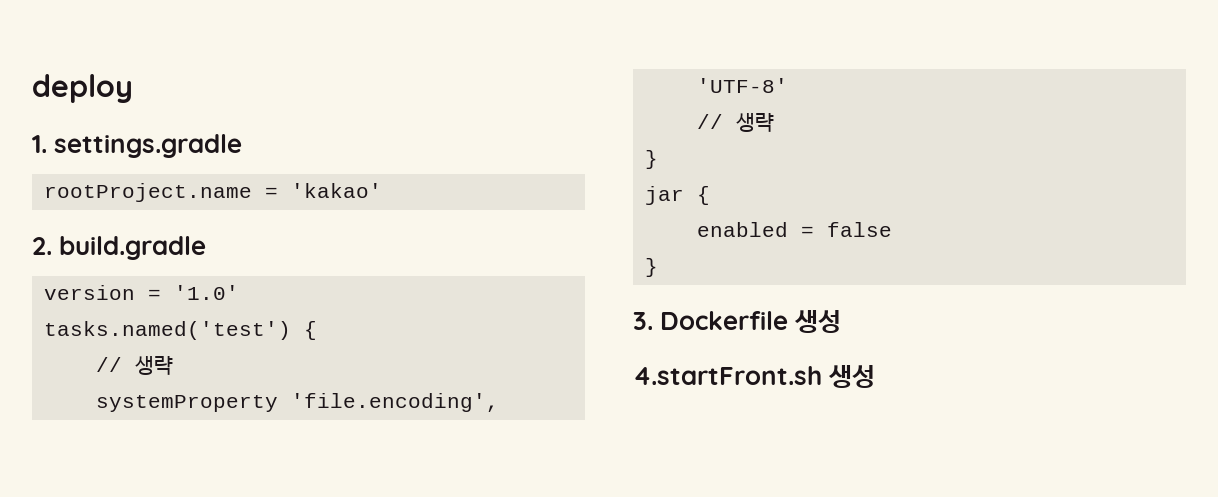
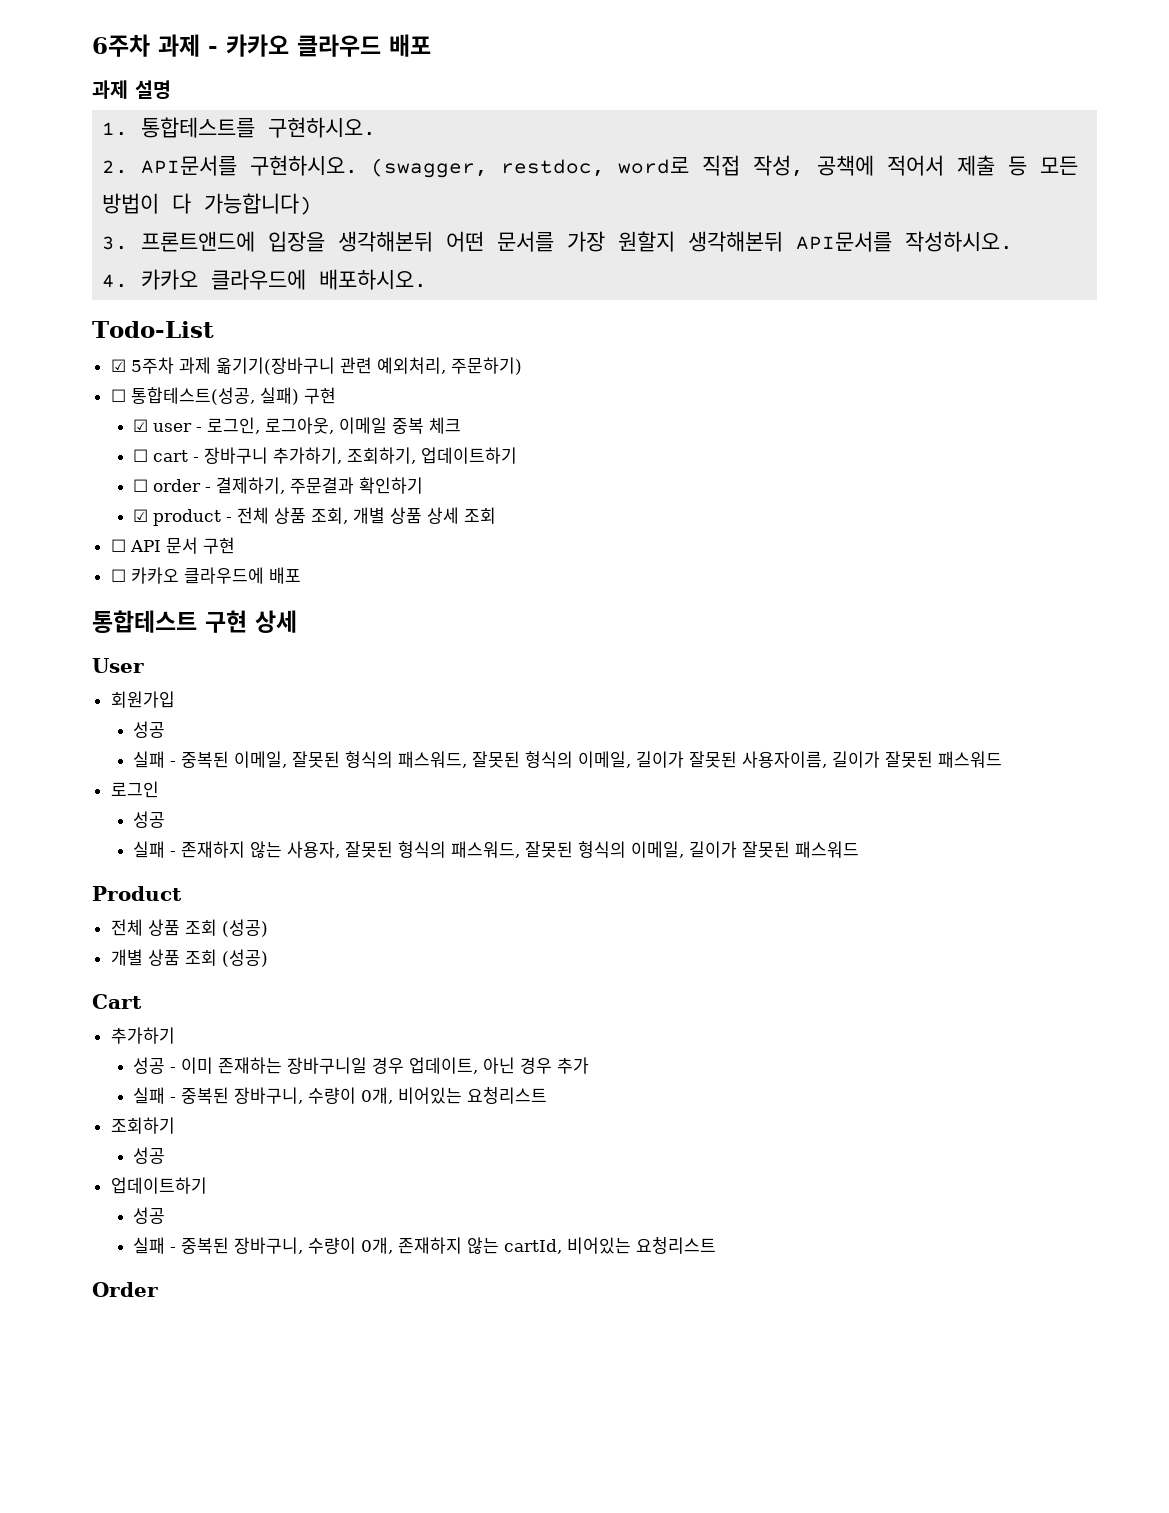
[32,74,133,103] [32,134,243,158] [43,183,382,202] [32,236,207,260] [43,285,239,300] [43,321,317,340] [95,356,173,375] [95,393,499,412] [696,78,788,93] [696,113,774,132] [644,150,658,169] [644,186,710,205] [696,222,892,237] [644,258,658,277] [633,310,842,333] [633,365,876,388] deploy // 1. settings.gradle // rootProject.name = 'kakao' // 2. build.gradle // version = '1.0' // tasks.named('test') { // // 생략 // systemProperty 'file.encoding', 'UTF-8' // // 생략 // } // jar { // enabled = false // } // 3. Dockerfile 생성 // 4.startFront.sh 생성 -> [92,34,431,57] [92,80,171,99] [102,117,377,138] [102,155,1079,178] [102,193,313,215] [102,231,1014,252] [102,269,428,290] [92,321,214,338] [110,357,522,375] [110,387,336,405] [132,417,461,434] [132,447,517,464] [132,477,423,494] [132,507,496,526] [110,537,235,554] [110,567,301,584] [92,610,297,633] [92,658,144,673] [110,691,175,708] [132,721,165,738] [132,751,1002,768] [110,781,159,798] [132,811,165,828] [132,841,859,858] [92,886,182,901] [110,919,268,937] [110,949,268,967] [92,994,142,1009] [110,1027,175,1044] [132,1057,589,1074] [132,1087,547,1104] [110,1117,175,1134] [132,1147,165,1164] [110,1177,207,1194] [132,1207,165,1224] [132,1237,716,1254] [92,1282,158,1297] 6주차 과제 - 카카오 클라우드 배포 // 과제 설명 // 1. 통합테스트를 구현하시오. // 2. API문서를 구현하시오. (swagger, restdoc, word로 직접 작성, 공책에 적어서 제출 등 모든 방법이 다 가능합니다) // 3. 프론트앤드에 입장을 생각해본뒤 어떤 문서를 가장 원할지 생각해본뒤 API문서를 작성하시오. // 4. 카카오 클라우드에 배포하시오. // Todo-List // ☑ 5주차 과제 옮기기(장바구니 관련 예외처리, 주문하기) // ☐ 통합테스트(성공, 실패) 구현 // ☑ user - 로그인, 로그아웃, 이메일 중복 체크 // ☐ cart - 장바구니 추가하기, 조회하기, 업데이트하기 // ☐ order - 결제하기, 주문결과 확인하기 // ☑ product - 전체 상품 조회, 개별 상품 상세 조회 // ☐ API 문서 구현 // ☐ 카카오 클라우드에 배포 // 통합테스트 구현 상세 // User // 회원가입 // 성공 // 실패 - 중복된 이메일, 잘못된 형식의 패스워드, 잘못된 형식의 이메일, 길이가 잘못된 사용자이름, 길이가 잘못된 패스워드 // 로그인 // 성공 // 실패 - 존재하지 않는 사용자, 잘못된 형식의 패스워드, 잘못된 형식의 이메일, 길이가 잘못된 패스워드 // Product // 전체 상품 조회 (성공) // 개별 상품 조회 (성공) // Cart // 추가하기 // 성공 - 이미 존재하는 장바구니일 경우 업데이트, 아닌 경우 추가 // 실패 - 중복된 장바구니, 수량이 0개, 비어있는 요청리스트 // 조회하기 // 성공 // 업데이트하기 // 성공 // 실패 - 중복된 장바구니, 수량이 0개, 존재하지 않는 cartId, 비어있는 요청리스트 // Order

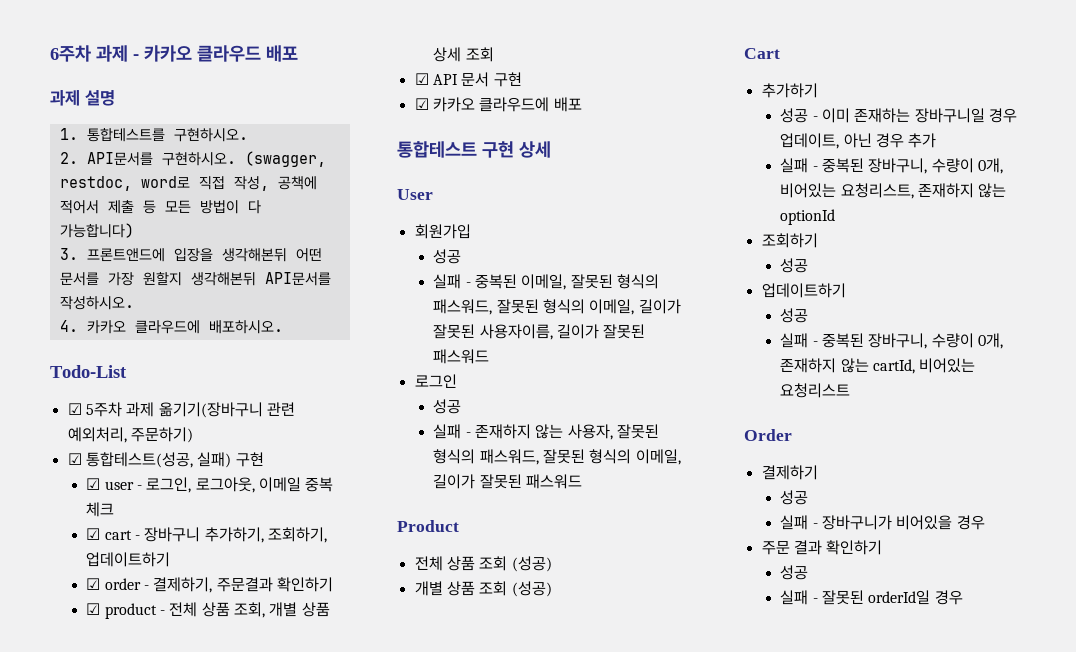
[110,389,126,402] ☐ -> [67,453,82,465] ☑
[132,449,148,462] ☐ -> [86,528,101,540] ☑
[132,479,148,492] ☐ -> [86,578,101,590] ☑
[110,539,126,552] ☐ -> [414,73,429,85] ☑
[110,569,126,582] ☐ -> [414,98,429,110] ☑
[466,1087,547,1104] 요청리스트 -> [840,183,1007,199] [780,209,836,225] 요청리스트, 존재하지 않는 optionId
(158, 1289) none -> [761,465,818,480] [780,490,809,505] [780,515,985,530] [761,540,883,555] [780,565,809,580] [780,590,963,605] // 결제하기 // 성공 // 실패 - 장바구니가 비어있을 경우 // 주문 결과 확인하기 // 성공 // 실패 - 잘못된 orderId일 경우

